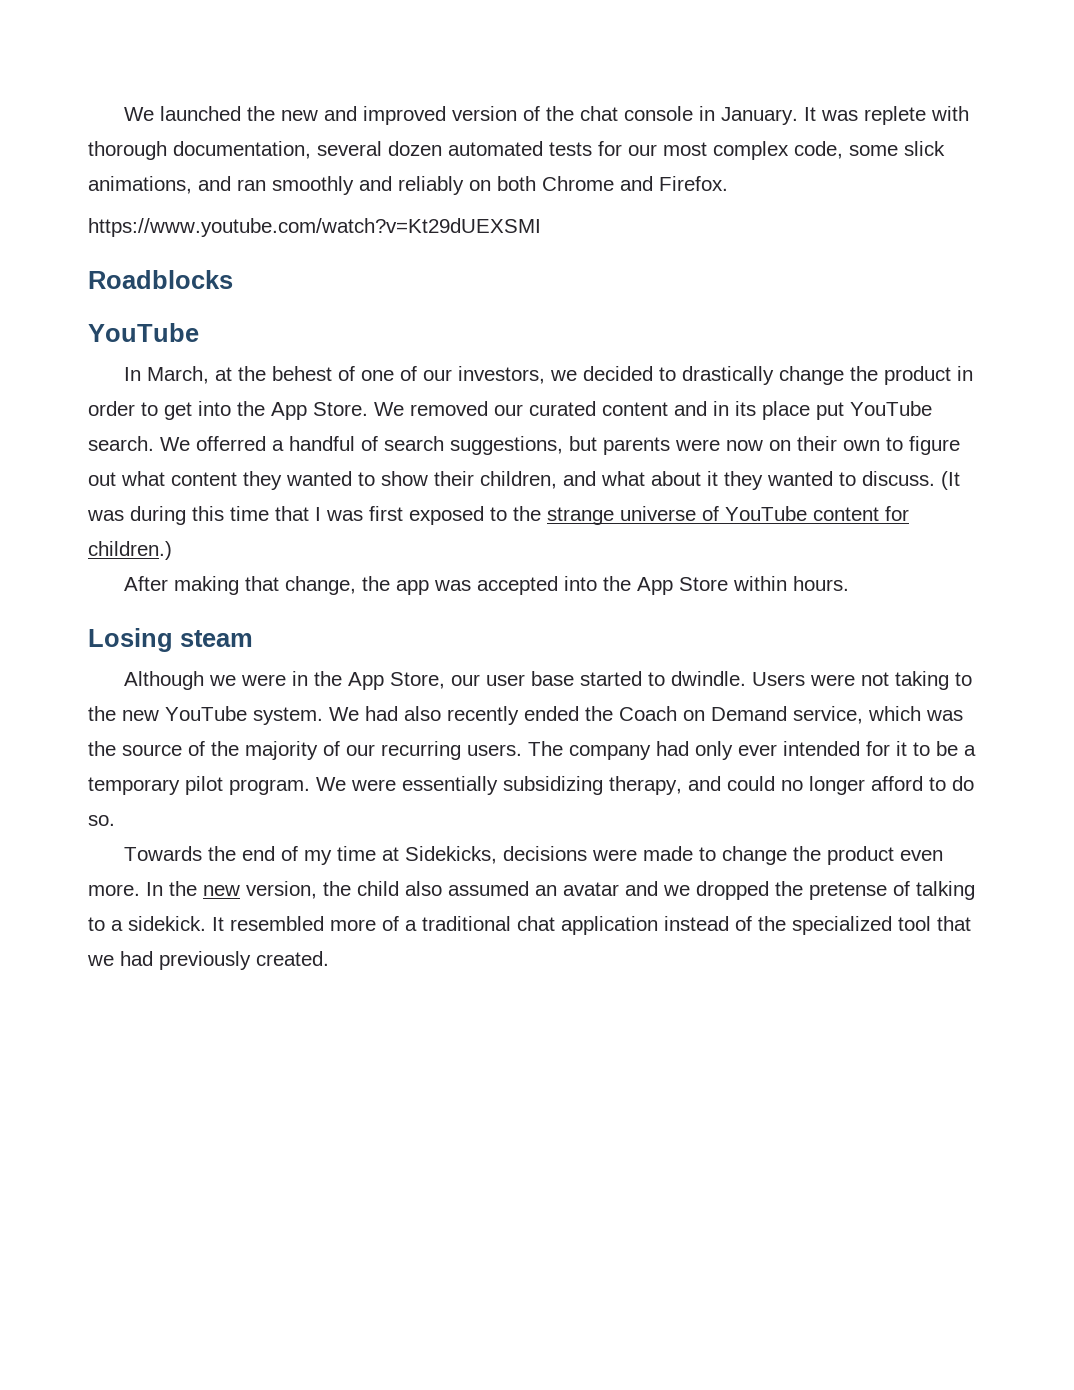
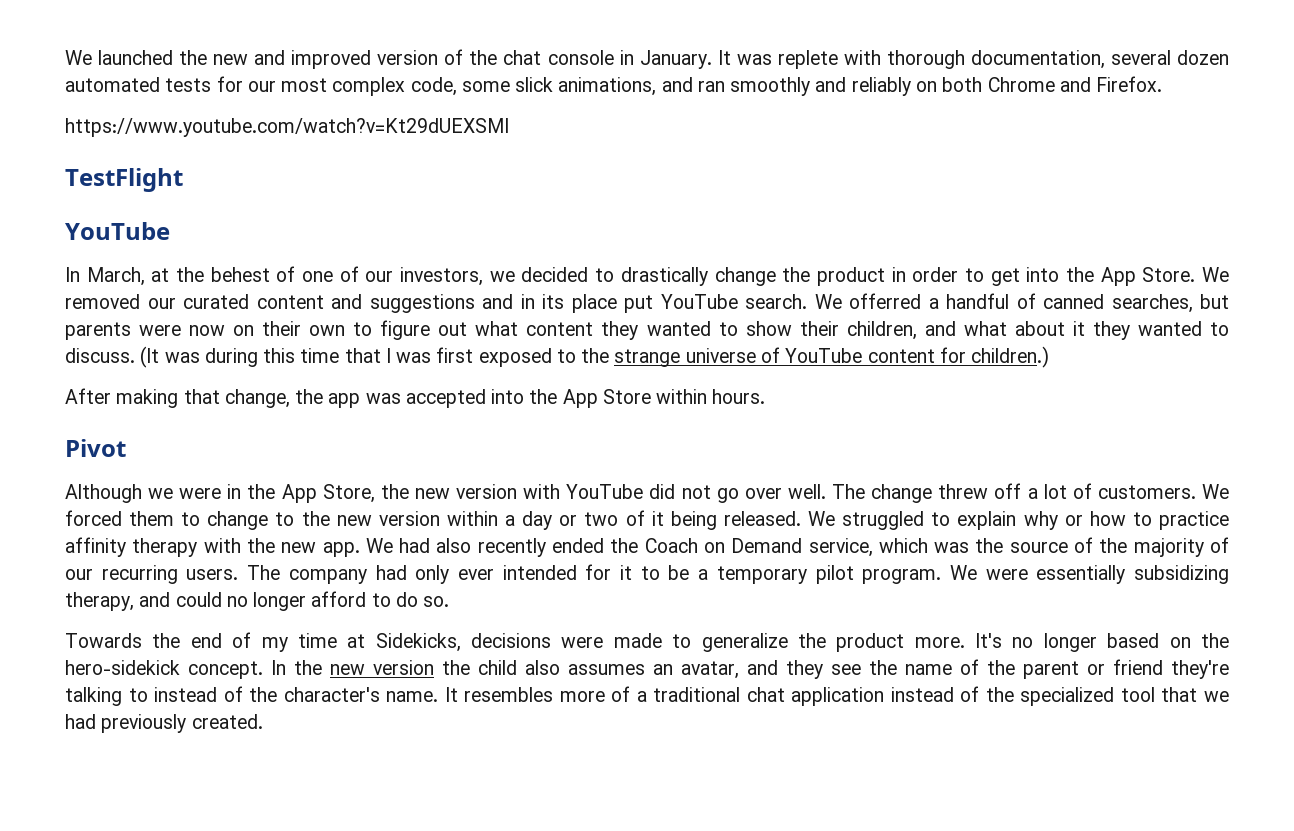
[88,270,233,289] Roadblocks -> [65,168,183,192] TestFlight
(707, 408) none -> [369,294,513,313] suggestions and
[384,436,563,455] search suggestions, -> [1043,294,1193,313] canned searches,
[88,628,253,652] Losing steam -> [65,439,126,457] Pivot
[451,671,973,690] [88,706,323,725] our user base started to dwindle. Users were not taking to the new YouTube system. -> [380,483,1229,503] [65,510,1229,530] [65,537,360,557] the new version with YouTube did not go over well. The change threw off a lot of customers. We forced them to change to the new version within a day or two of it being released. We struggled to explain why or how to practice affinity therapy with the new app.
[722,846,944,865] [88,884,140,896] change the product even more. -> [701,633,1229,652] [65,660,263,679] generalize the product more. It's no longer based on the hero-sidekick concept.
[246,881,317,899] version, -> [373,660,434,675] version
[448,881,975,900] [88,916,324,931] assumed an avatar and we dropped the pretense of talking to a sidekick. It resembled -> [568,659,1229,679] [65,686,554,706] assumes an avatar, and they see the name of the parent or friend they're talking to instead of the character's name. It resembles

